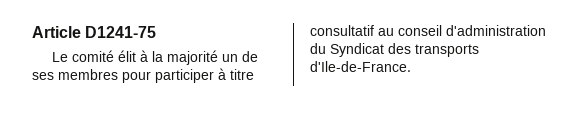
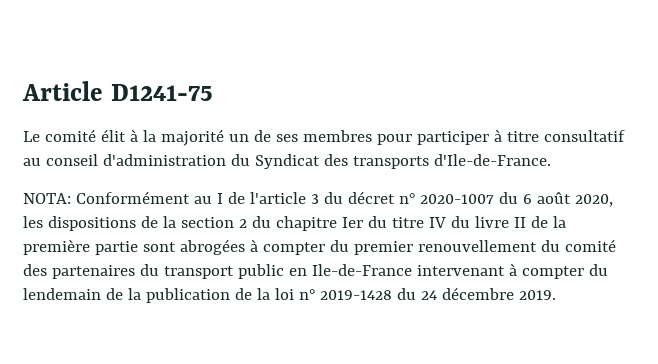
(411, 66) none -> [23,191,613,207] [23,216,566,231] [23,239,616,255] [23,263,608,279] [23,287,556,303] // NOTA: Conformément au I de l'article 3 du décret n° 2020-1007 du 6 août 2020, les dispositions de la section 2 du chapitre Ier du titre IV du livre II de la première partie sont abrogées à compter du premier renouvellement du comité des partenaires du transport public en Ile-de-France intervenant à compter du lendemain de la publication de la loi n° 2019-1428 du 24 décembre 2019.

